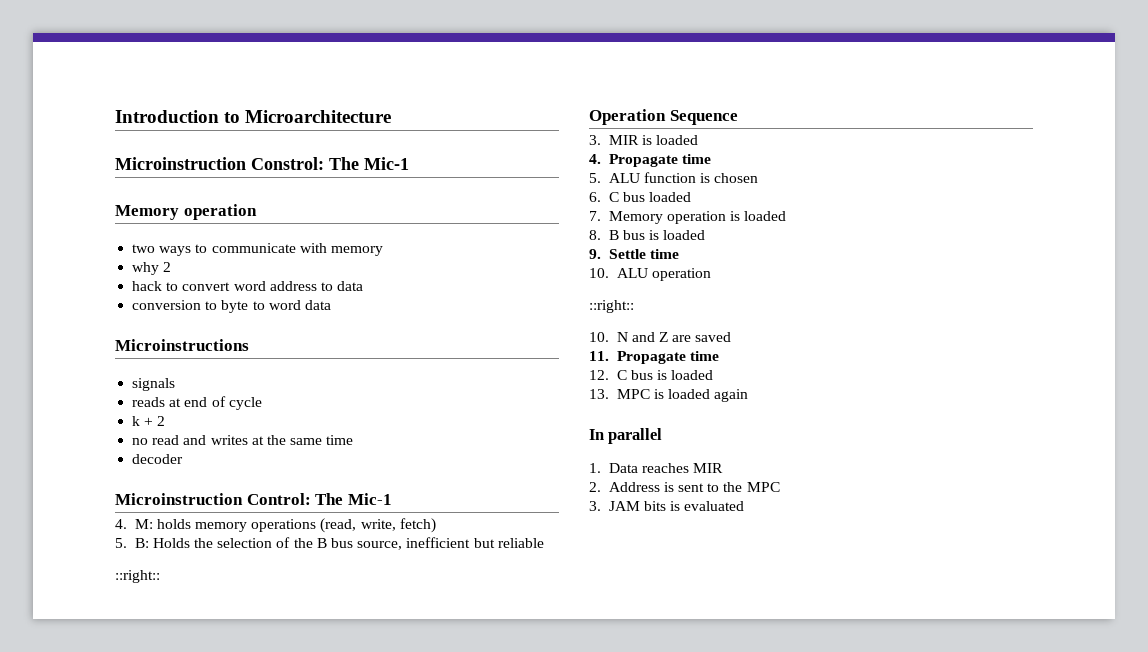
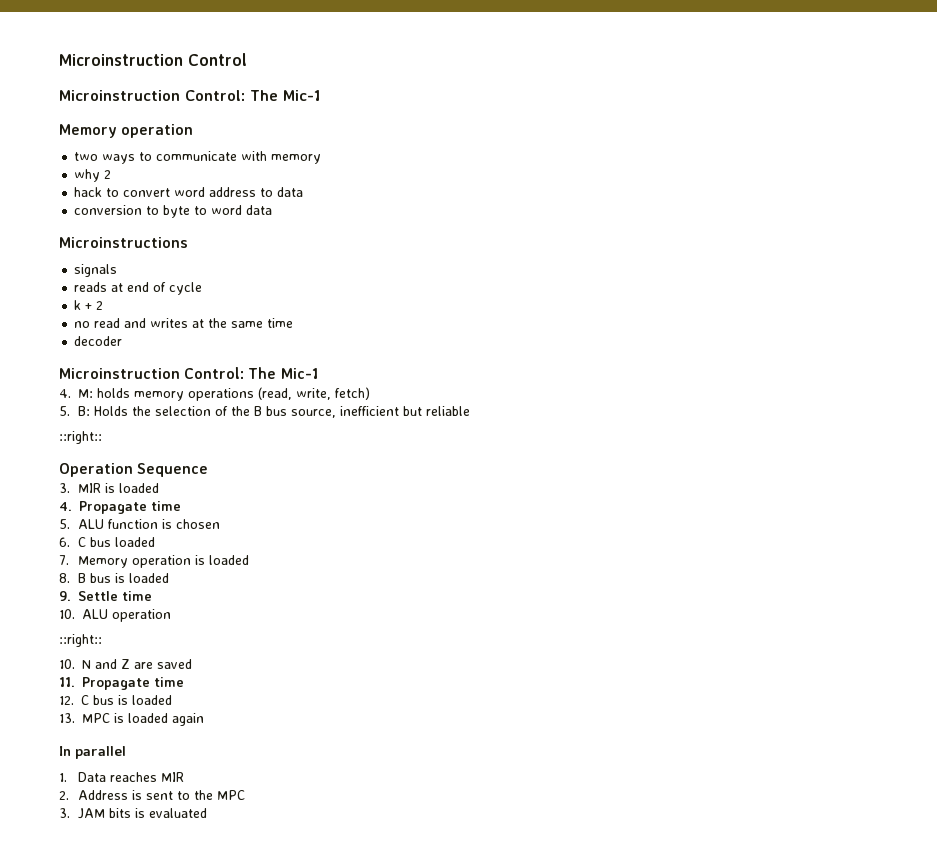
[115,110,392,123] [115,157,324,170] Introduction to Microarchitecture // Microinstruction Constrol: -> [59,53,247,66] [59,90,245,101] Microinstruction Control // Microinstruction Control:

